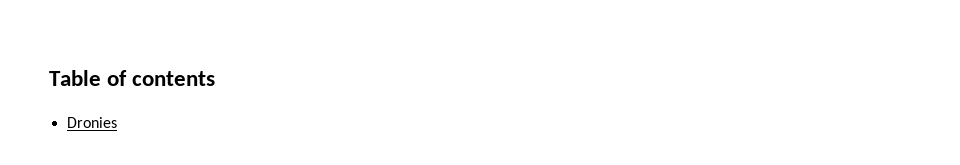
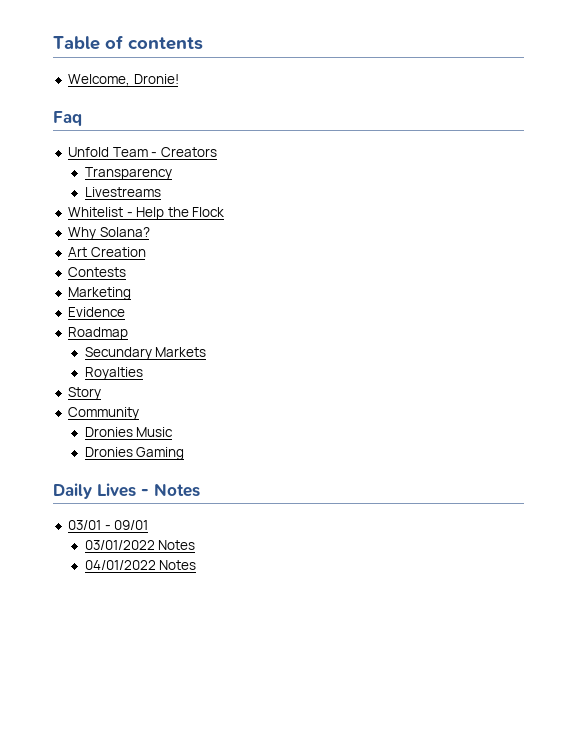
[66,117,117,128] Dronies -> [67,74,179,86] [53,111,82,126] [67,147,217,157] [84,167,172,180] [84,187,161,197] [67,207,225,220] [67,227,150,240] [67,247,146,257] [67,267,126,277] [67,287,131,300] [67,307,125,317] [67,327,128,340] [84,347,207,360] [84,367,143,380] [67,387,101,400] [67,407,139,420] [84,427,174,437] [84,447,185,460] [53,483,200,499] [67,520,149,530] [84,540,196,550] [84,560,197,570] Welcome, Dronie! // Faq // Unfold Team - Creators // Transparency // Livestreams // Whitelist - Help the Flock // Why Solana? // Art Creation // Contests // Marketing // Evidence // Roadmap // Secundary Markets // Royalties // Story // Community // Dronies Music // Dronies Gaming // Daily Lives - Notes // 03/01 - 09/01 // 03/01/2022 Notes // 04/01/2022 Notes

